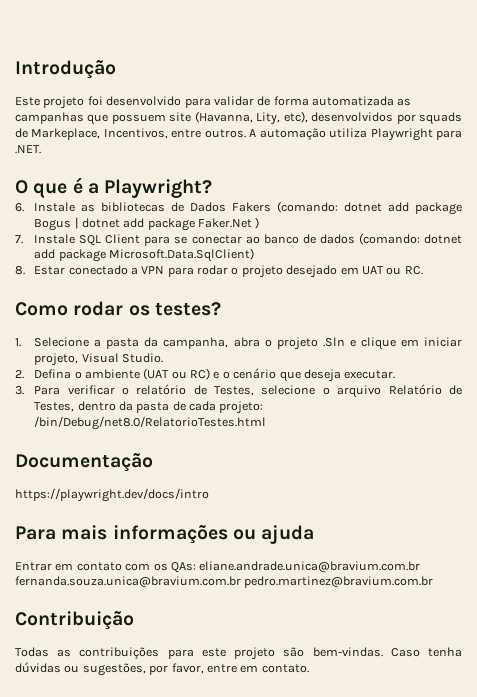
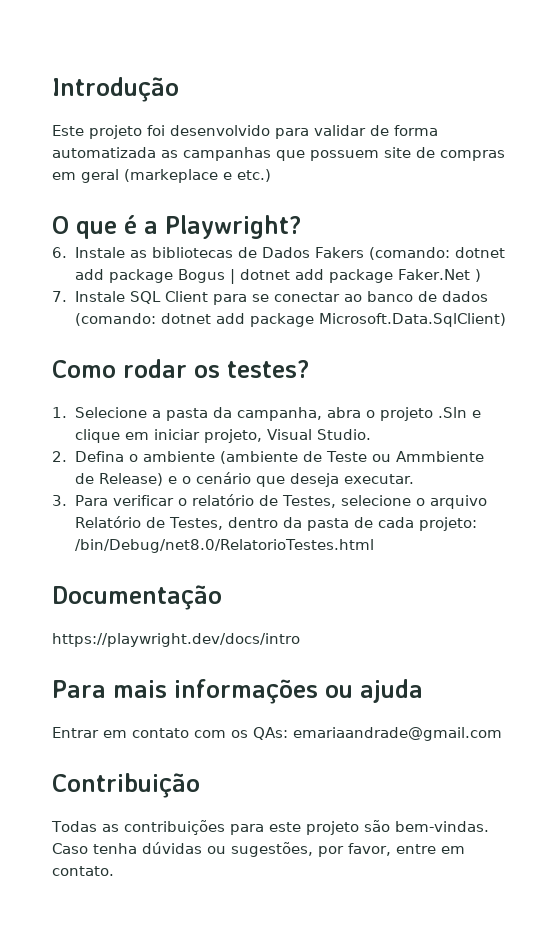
[194,111,463,125] [15,128,463,141] [15,145,41,154] (Havanna, Lity, etc), desenvolvidos por squads de Markeplace, Incentivos, entre outros. A automação utiliza Playwright para .NET. -> [416,147,505,161] [52,169,271,183] de compras em geral (markeplace e etc.)
[15,265,423,278] // 8. Estar conectado a VPN para rodar o projeto desejado em UAT ou RC. -> (506, 320) none
[143,368,211,380] (UAT ou RC) -> [219,451,485,464] [74,473,163,486] (ambiente de Teste ou Ammbiente de Release)
[199,561,421,573] [15,576,434,588] eliane.andrade.unica@bravium.com.br fernanda.souza.unica@bravium.com.br pedro.martinez@bravium.com.br -> [293,727,502,741] emariaandrade@gmail.com

